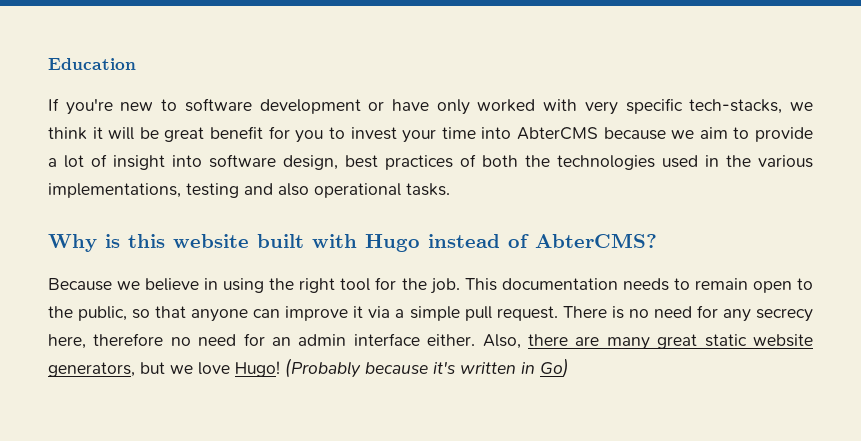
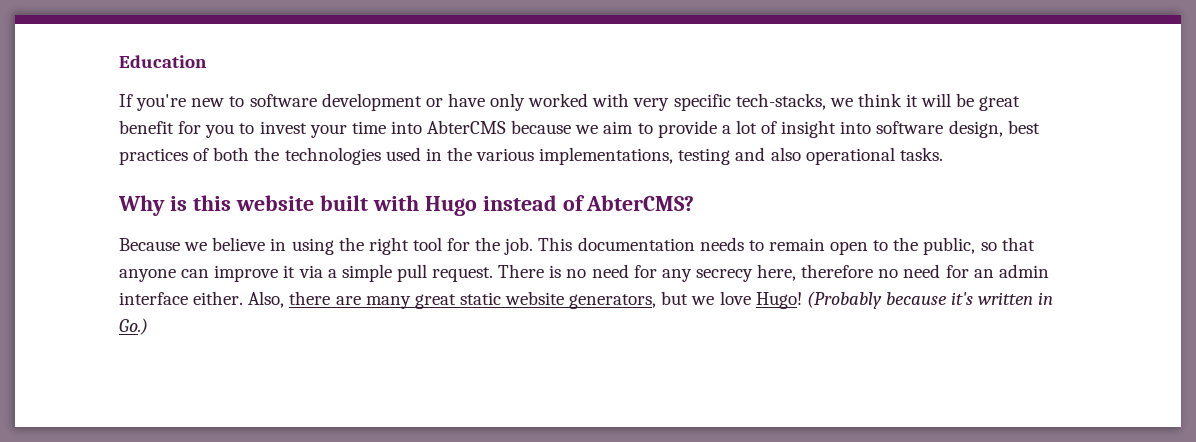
[540,358,569,378] Go) -> [119,318,148,335] Go.)

